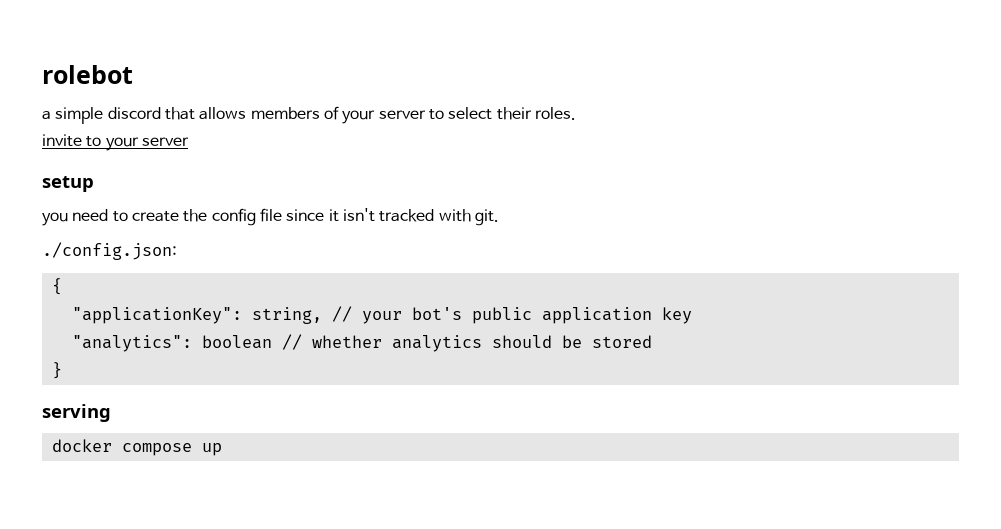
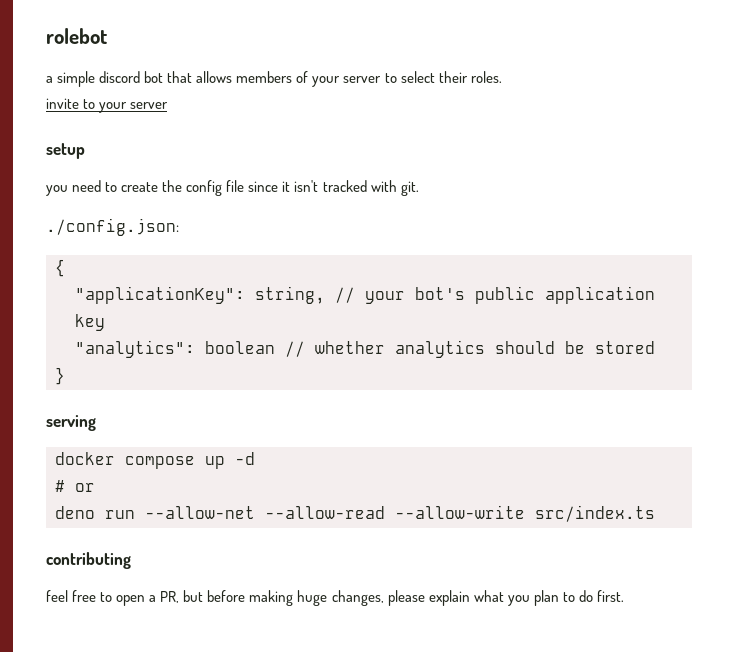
(161, 113) none -> [144,71,164,83] bot
(222, 449) none -> [235,452,255,465] [55,480,95,492] [55,505,655,522] [46,552,131,569] [46,590,624,606] -d // # or // deno run --allow-net --allow-read --allow-write src/index.ts // contributing // feel free to open a PR, but before making huge changes, please explain what you plan to do first.

